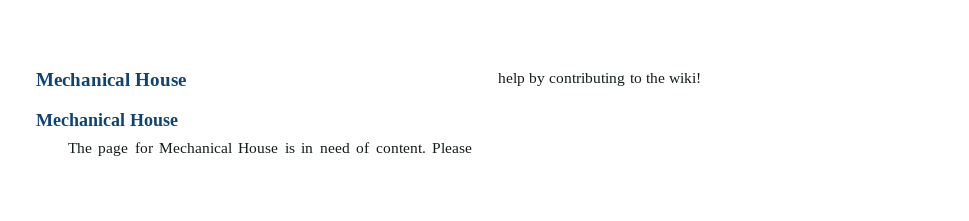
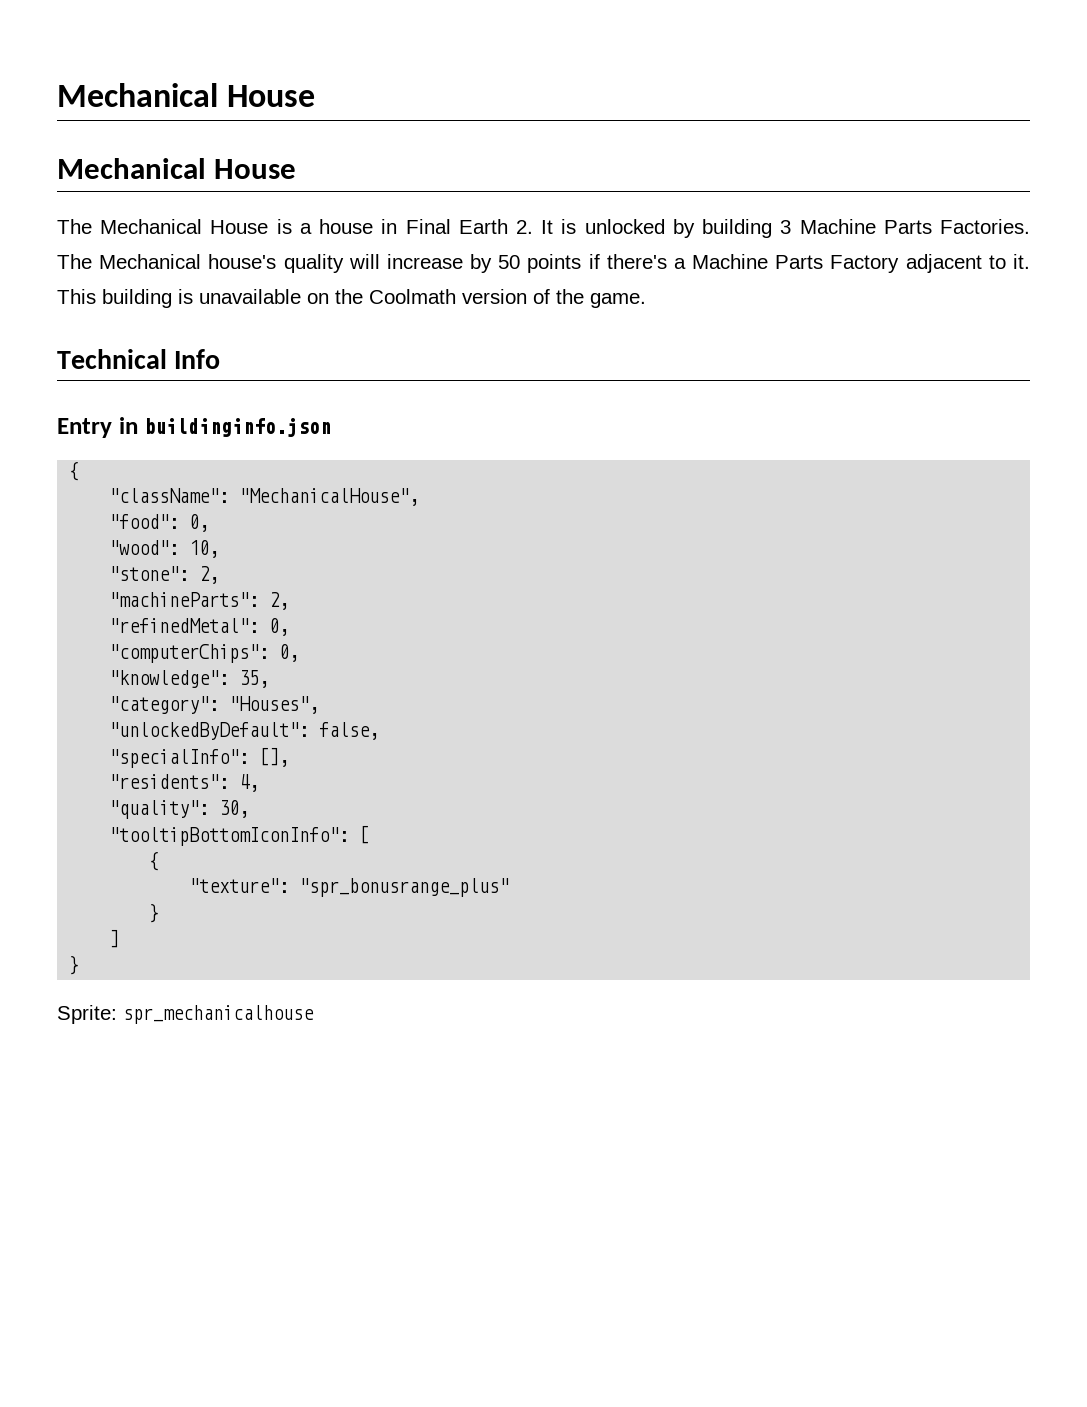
[98,142,154,156] page for -> (92, 226) none
[301,142,472,153] [498,73,701,86] in need of content. Please help by contributing to the wiki! -> [299,219,1030,238] [57,254,1030,273] [57,289,646,308] [57,349,221,369] [57,417,332,438] [69,461,80,481] [109,488,420,506] [109,514,210,532] [109,540,220,558] [109,566,220,584] [109,592,290,610] [109,618,290,636] [109,644,300,663] [109,670,270,688] [109,696,320,714] [109,722,380,740] [109,747,290,768] [109,774,260,792] [109,800,250,819] [109,825,370,846] [149,851,160,871] [189,878,510,897] [149,903,160,923] [109,929,120,948] [69,955,80,975] [57,1005,314,1024] a house in Final Earth 2. It is unlocked by building 3 Machine Parts Factories. The Mechanical house's quality will increase by 50 points if there's a Machine Parts Factory adjacent to it. This building is unavailable on the Coolmath version of the game. // Technical Info // Entry in buildinginfo.json // { // "className": "MechanicalHouse", // "food": 0, // "wood": 10, // "stone": 2, // "machineParts": 2, // "refinedMetal": 0, // "computerChips": 0, // "knowledge": 35, // "category": "Houses", // "unlockedByDefault": false, // "specialInfo": [], // "residents": 4, // "quality": 30, // "tooltipBottomIconInfo": [ // { // "texture": "spr_bonusrange_plus" // } // ] // } // Sprite: spr_mechanicalhouse

